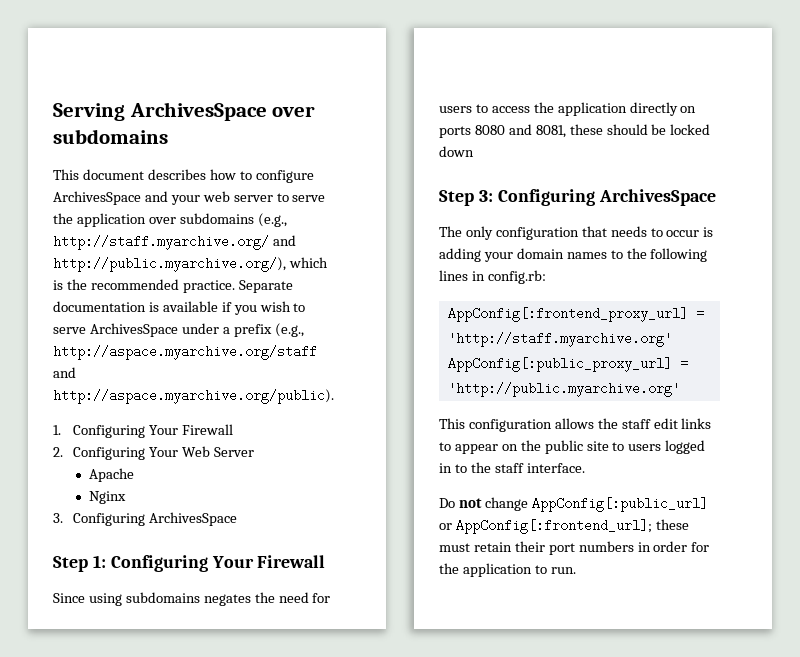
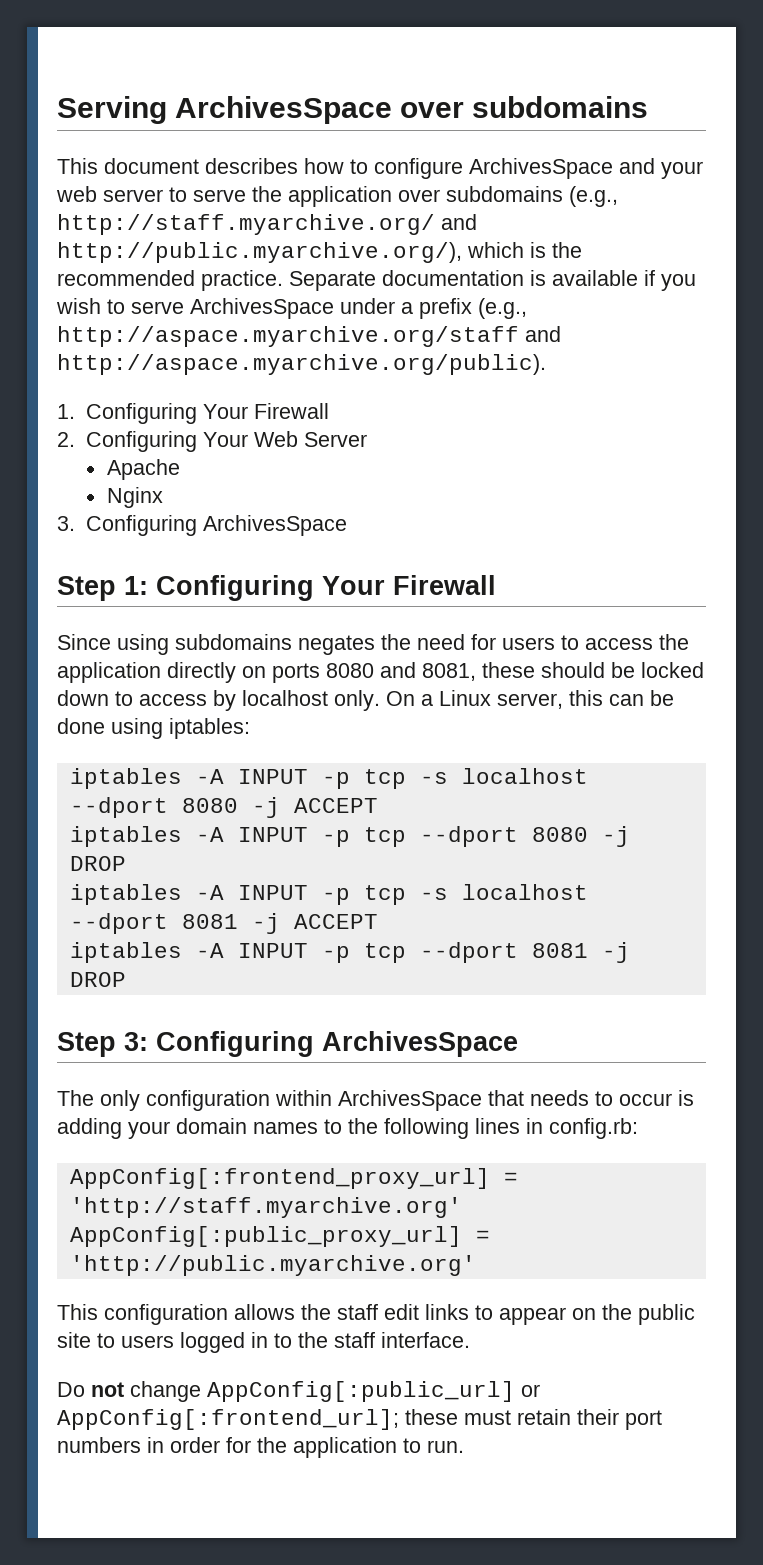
(474, 151) none -> [115,690,674,711] [57,718,250,739] [69,768,588,789] [69,797,378,818] [69,826,630,847] [69,856,126,871] [69,884,588,905] [69,913,378,934] [69,942,630,963] [69,972,126,987] to access by localhost only. On a Linux server, this can be done using iptables: // iptables -A INPUT -p tcp -s localhost --dport 8080 -j ACCEPT // iptables -A INPUT -p tcp --dport 8080 -j DROP // iptables -A INPUT -p tcp -s localhost --dport 8081 -j ACCEPT // iptables -A INPUT -p tcp --dport 8081 -j DROP
(579, 233) none -> [275,1090,482,1111] within ArchivesSpace

